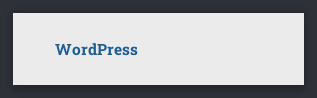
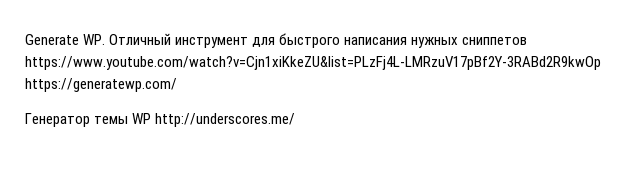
[55,43,138,56] WordPress -> [25,33,528,48] [25,56,601,70] [25,78,177,92] [25,113,296,127] Generate WP. Отличный инструмент для быстрого написания нужных сниппетов https://www.youtube.com/watch?v=Cjn1xiKkeZU&list=PLzFj4L-LMRzuV17pBf2Y-3RABd2R9kwOp https://generatewp.com/ // Генератор темы WP http://underscores.me/

